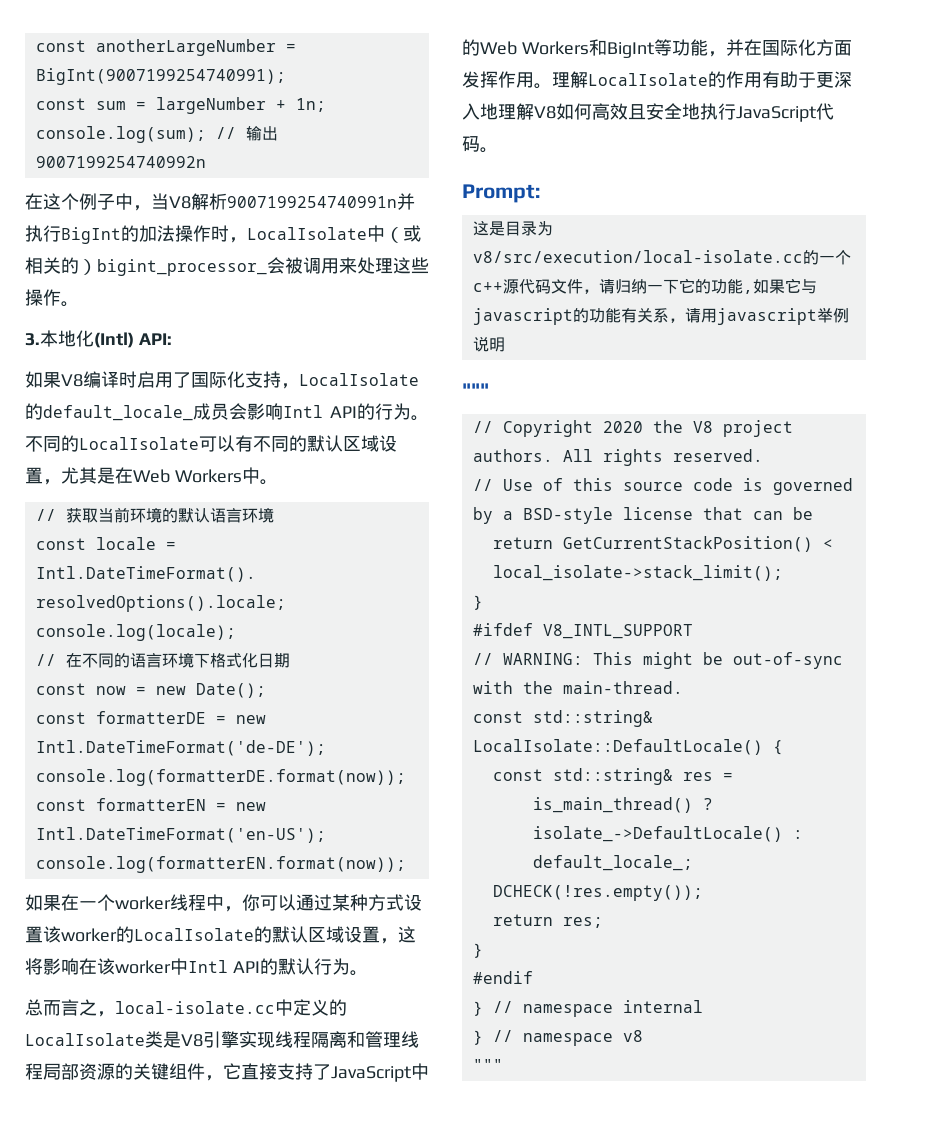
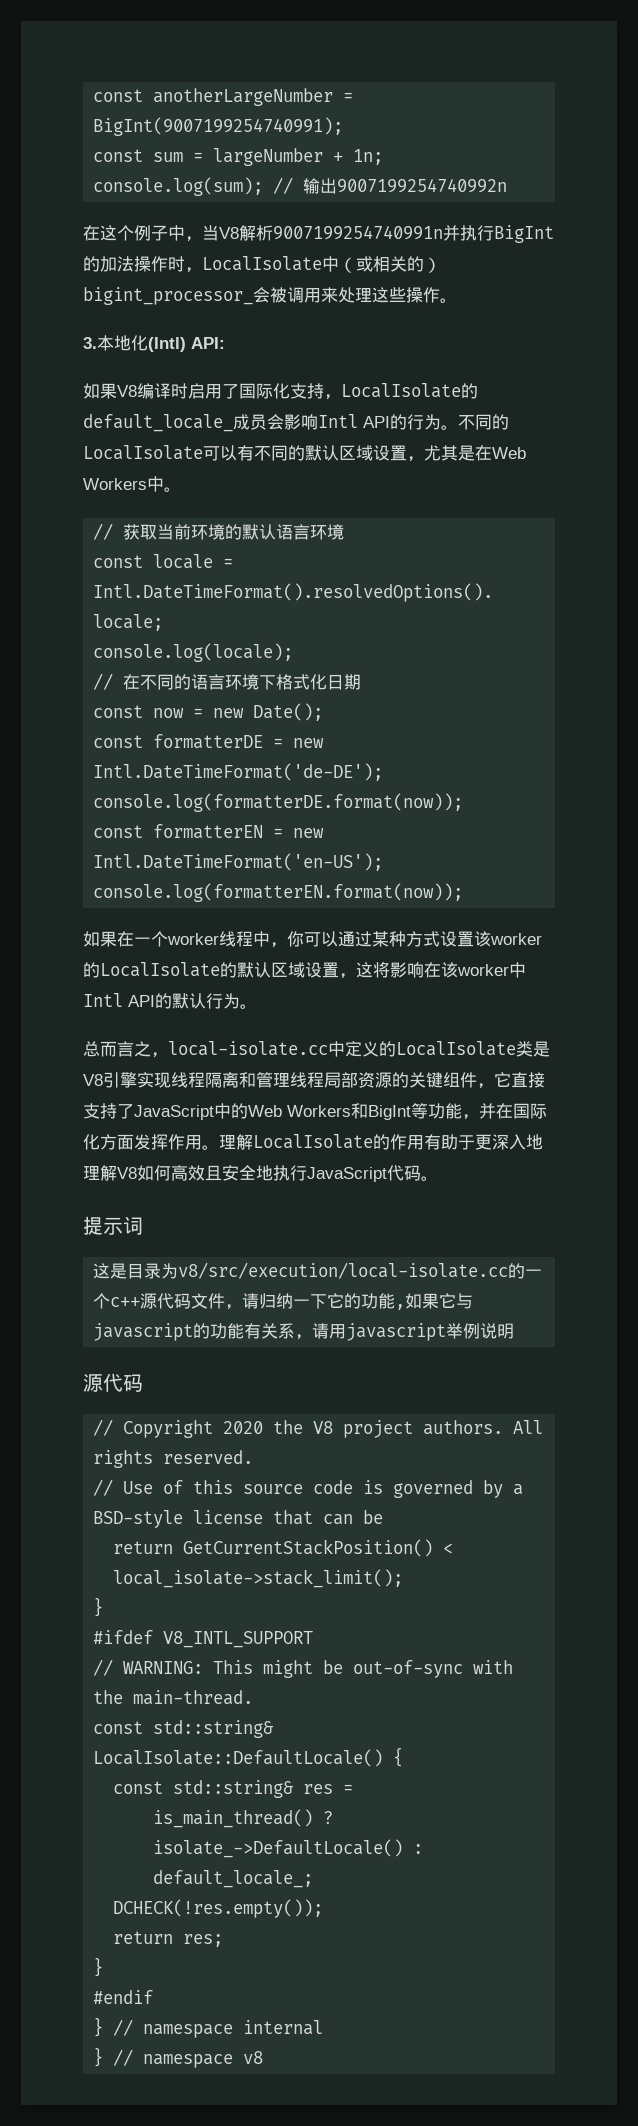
[462,184,540,203] Prompt: -> [83,1216,143,1235] 提示词
[462,383,489,397] """ -> [83,1373,143,1392] 源代码
[472,1059,503,1071] // """ -> (264, 2057) none

